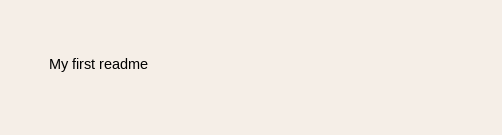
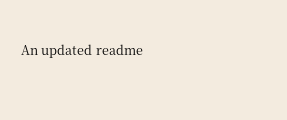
[49,58,95,72] My first -> [21,44,93,58] An updated

